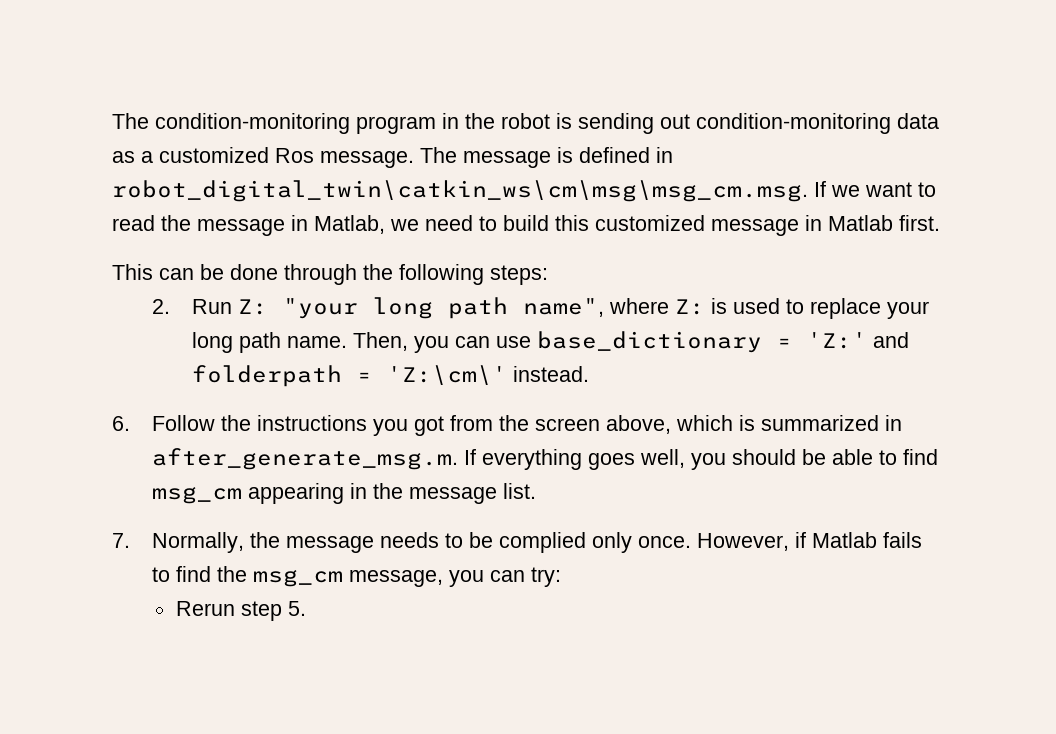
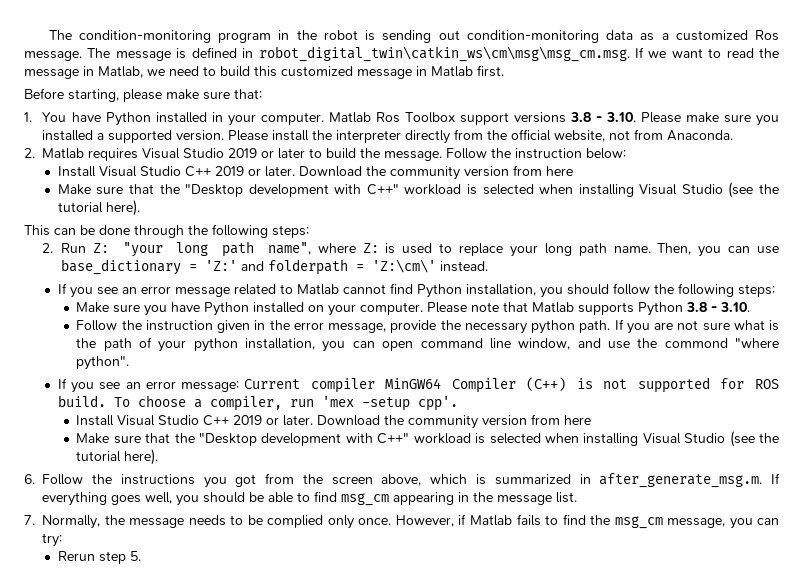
(940, 223) none -> [24,88,262,102] [24,112,779,126] [42,129,734,144] [24,148,627,161] [57,165,573,180] [57,182,779,198] [57,200,140,216] // Before starting, please make sure that: // 1. You have Python installed in your computer. Matlab Ros Toolbox support versions 3.8 - 3.10. Please make sure you installed a supported version. Please install the interpreter directly from the official website, not from Anaconda. // 2. Matlab requires Visual Studio 2019 or later to build the message. Follow the instruction below: // Install Visual Studio C++ 2019 or later. Download the community version from here // Make sure that the "Desktop development with C++" workload is selected when installing Visual Studio (see the tutorial here).
(589, 374) none -> [57,283,775,298] [76,302,751,316] [76,319,779,334] [76,337,779,352] [76,356,130,370] [57,377,779,393] [57,395,458,411] [76,414,592,429] [76,431,779,447] [76,449,159,465] // If you see an error message related to Matlab cannot find Python installation, you should follow the following steps: // Make sure you have Python installed on your computer. Please note that Matlab supports Python 3.8 - 3.10. // Follow the instruction given in the error message, provide the necessary python path. If you are not sure what is the path of your python installation, you can open command line window, and use the commond "where python". // If you see an error message: Current compiler MinGW64 Compiler (C++) is not supported for ROS build. To choose a compiler, run 'mex -setup cpp'. // Install Visual Studio C++ 2019 or later. Download the community version from here // Make sure that the "Desktop development with C++" workload is selected when installing Visual Studio (see the tutorial here).

